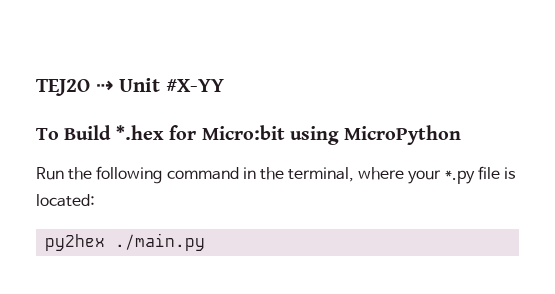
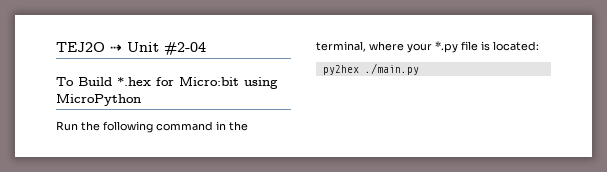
[166,79,225,92] #X-YY -> [164,42,206,55] #2-04

